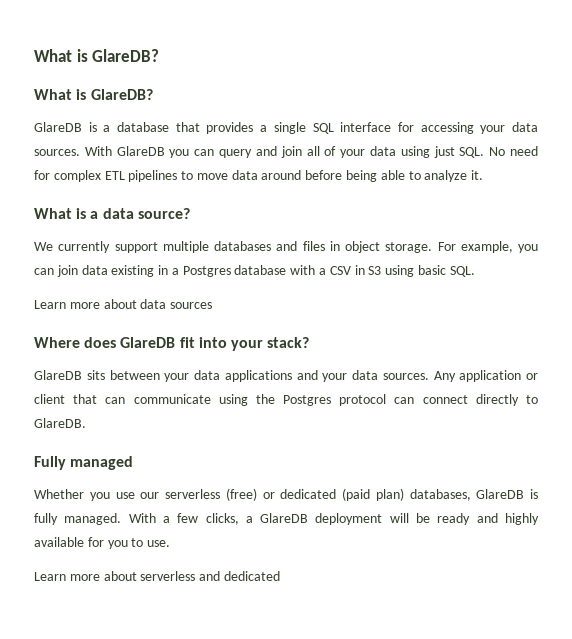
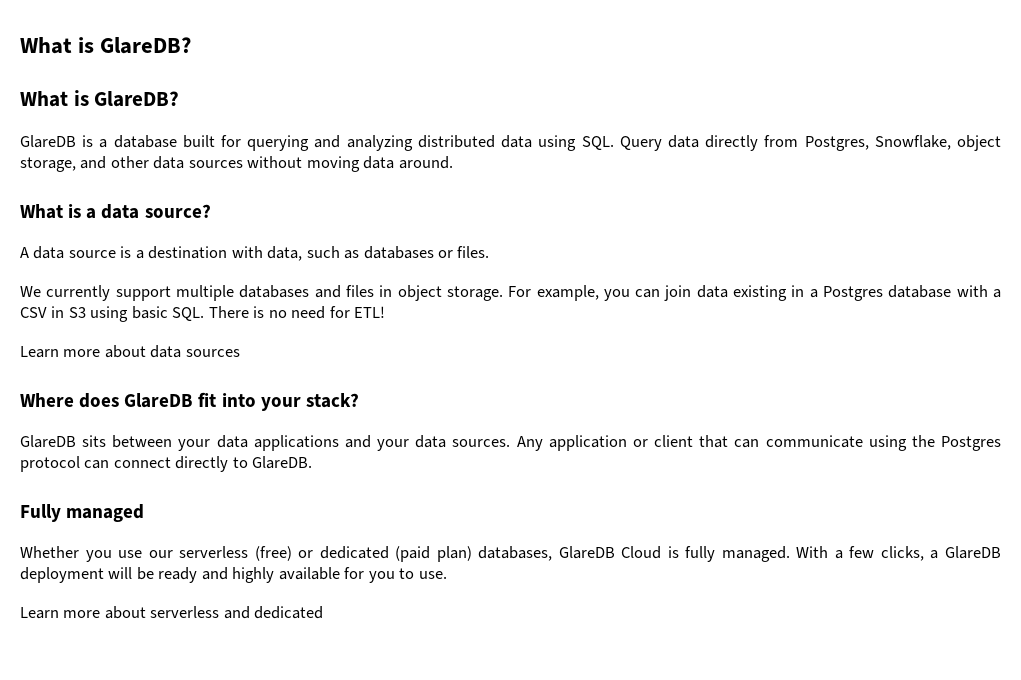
[175,122,538,134] [34,146,538,158] [34,170,484,182] that provides a single SQL interface for accessing your data sources. With GlareDB you can query and join all of your data using just SQL. No need for complex ETL pipelines to move data around before being able to analyze it. -> [182,135,1002,151] [20,156,453,172] built for querying and analyzing distributed data using SQL. Query data directly from Postgres, Snowflake, object storage, and other data sources without moving data around.
(190, 213) none -> [20,246,490,261] // A data source is a destination with data, such as databases or files.
(475, 271) none -> [208,306,386,319] There is no need for ETL!
(525, 494) none -> [621,546,662,559] Cloud

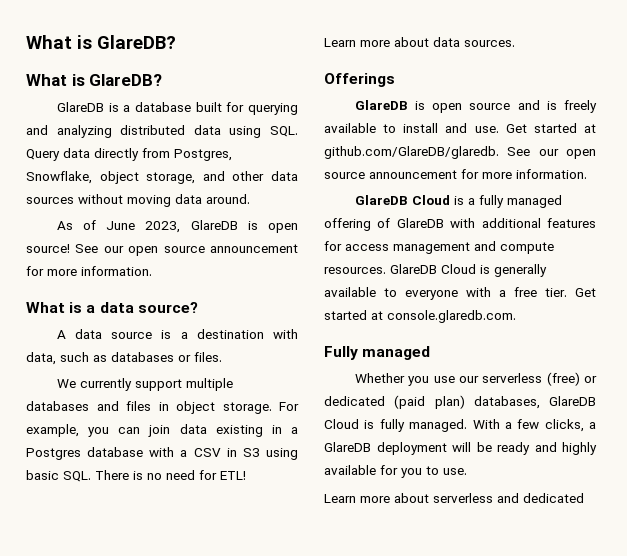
(453, 162) none -> [56,220,298,233] [26,244,298,256] [26,266,152,276] // As of June 2023, GlareDB is open source! See our open source announcement for more information.
[185,349,240,357] [20,392,359,411] [20,435,1001,451] [20,456,313,472] sources // Where does GlareDB fit into your stack? // GlareDB sits between your data applications and your data sources. Any application or client that can communicate using the Postgres protocol can connect directly to GlareDB. -> [464,40,515,47] [324,73,395,87] [354,100,597,113] [324,123,596,133] [324,146,596,159] [324,169,587,179] [354,195,562,208] [324,218,596,231] [324,241,554,254] [324,264,547,277] [324,287,596,300] [324,310,516,323] sources. // Offerings // GlareDB is open source and is freely available to install and use. Get started at github.com/GlareDB/glaredb. See our open source announcement for more information. // GlareDB Cloud is a fully managed offering of GlareDB with additional features for access management and compute resources. GlareDB Cloud is generally available to everyone with a free tier. Get started at console.glaredb.com.

